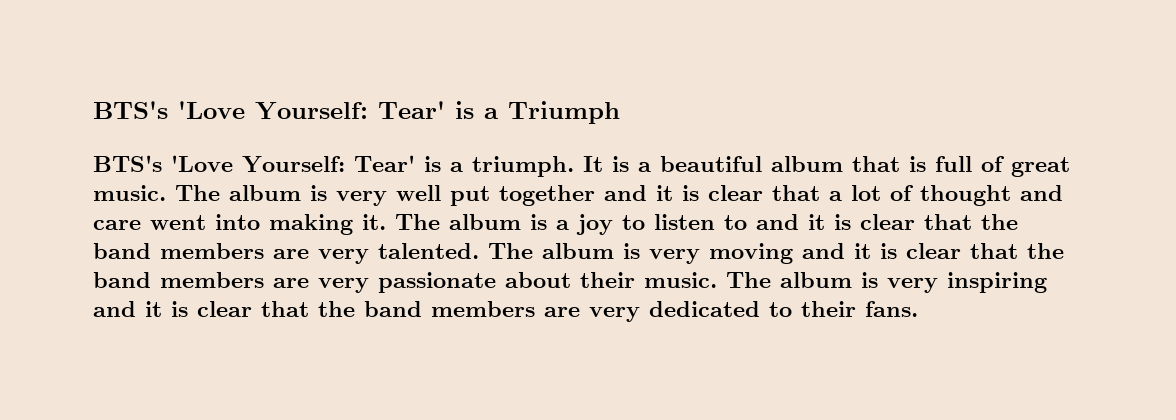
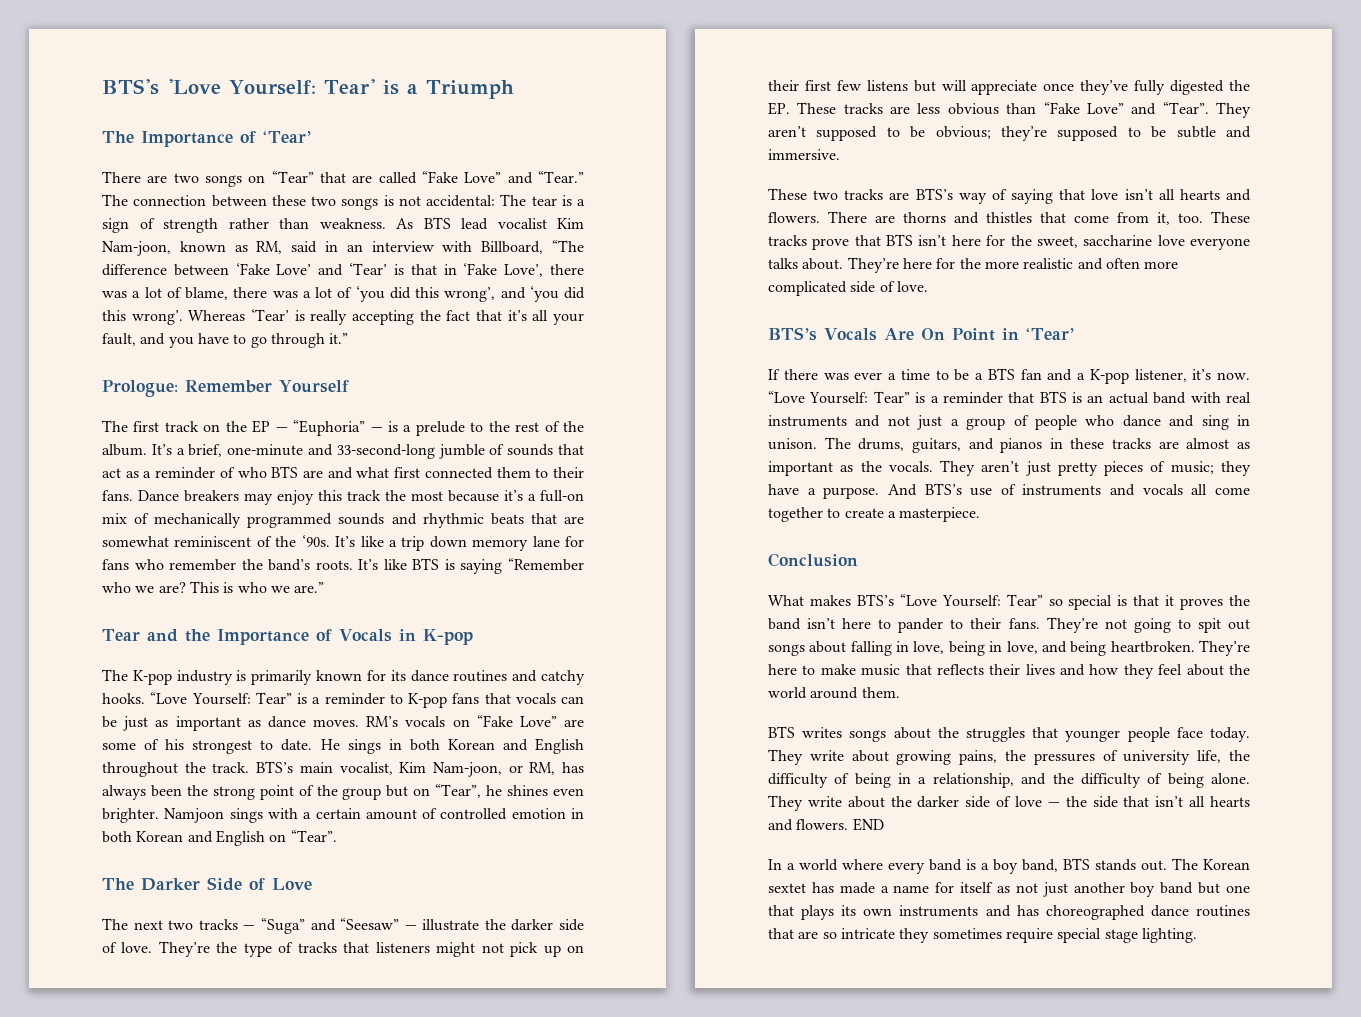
[93,155,1070,177] [93,185,1063,206] [93,214,1018,235] [93,243,1064,264] [93,272,1047,293] [93,301,918,322] BTS's 'Love Yourself: Tear' is a triumph. It is a beautiful album that is full of great music. The album is very well put together and it is clear that a lot of thought and care went into making it. The album is a joy to listen to and it is clear that the band members are very talented. The album is very moving and it is clear that the band members are very passionate about their music. The album is very inspiring and it is clear that the band members are very dedicated to their fans. -> [102,131,311,147] [102,171,584,187] [102,194,585,210] [102,217,584,233] [102,240,585,256] [102,263,584,277] [102,286,585,302] [102,309,585,325] [102,333,349,348] [102,380,349,397] [102,420,584,436] [102,444,584,459] [102,466,584,479] [102,490,584,505] [102,513,584,528] [102,535,585,551] [102,558,585,574] [102,581,325,593] [102,629,473,645] [102,669,585,685] [102,692,584,708] [102,715,585,731] [102,738,584,754] [102,761,584,777] [102,784,584,800] [102,808,585,823] [102,830,337,846] [102,877,312,891] [102,918,584,934] [102,941,584,957] [768,80,1251,95] [768,102,1251,118] [768,126,1251,141] [768,149,840,160] [768,188,1251,204] [768,211,1250,225] [768,234,1250,250] [768,257,1179,273] [768,281,928,296] [768,327,1074,341] [768,368,1250,384] [768,391,1251,404] [768,415,1250,430] [768,437,1250,453] [768,460,1251,476] [768,483,1250,499] [768,507,981,522] [768,553,858,567] [768,594,1250,610] [768,617,1250,633] [768,640,1250,656] [768,664,1250,679] [768,687,900,699] [768,726,1250,742] [768,749,1250,765] [768,773,1250,788] [768,795,1250,811] [768,818,884,831] [768,858,1250,874] [768,882,1250,897] [768,905,1250,920] [768,928,1197,943] The Importance of ‘Tear’ // There are two songs on “Tear” that are called “Fake Love” and “Tear.” The connection between these two songs is not accidental: The tear is a sign of strength rather than weakness. As BTS lead vocalist Kim Nam-joon, known as RM, said in an interview with Billboard, “The difference between ‘Fake Love’ and ‘Tear’ is that in ‘Fake Love’, there was a lot of blame, there was a lot of ‘you did this wrong’, and ‘you did this wrong’. Whereas ‘Tear’ is really accepting the fact that it’s all your fault, and you have to go through it.” // Prologue: Remember Yourself // The first track on the EP — “Euphoria” — is a prelude to the rest of the album. It’s a brief, one-minute and 33-second-long jumble of sounds that act as a reminder of who BTS are and what first connected them to their fans. Dance breakers may enjoy this track the most because it’s a full-on mix of mechanically programmed sounds and rhythmic beats that are somewhat reminiscent of the ‘90s. It’s like a trip down memory lane for fans who remember the band’s roots. It’s like BTS is saying “Remember who we are? This is who we are.” // Tear and the Importance of Vocals in K-pop // The K-pop industry is primarily known for its dance routines and catchy hooks. “Love Yourself: Tear” is a reminder to K-pop fans that vocals can be just as important as dance moves. RM’s vocals on “Fake Love” are some of his strongest to date. He sings in both Korean and English throughout the track. BTS’s main vocalist, Kim Nam-joon, or RM, has always been the strong point of the group but on “Tear”, he shines even brighter. Namjoon sings with a certain amount of controlled emotion in both Korean and English on “Tear”. // The Darker Side of Love // The next two tracks — “Suga” and “Seesaw” — illustrate the darker side of love. They’re the type of tracks that listeners might not pick up on their first few listens but will appreciate once they’ve fully digested the EP. These tracks are less obvious than “Fake Love” and “Tear”. They aren’t supposed to be obvious; they’re supposed to be subtle and immersive. // These two tracks are BTS’s way of saying that love isn’t all hearts and flowers. There are thorns and thistles that come from it, too. These tracks prove that BTS isn’t here for the sweet, saccharine love everyone talks about. They’re here for the more realistic and often more complicated side of love. // BTS’s Vocals Are On Point in ‘Tear’ // If there was ever a time to be a BTS fan and a K-pop listener, it’s now. “Love Yourself: Tear” is a reminder that BTS is an actual band with real instruments and not just a group of people who dance and sing in unison. The drums, guitars, and pianos in these tracks are almost as important as the vocals. They aren’t just pretty pieces of music; they have a purpose. And BTS’s use of instruments and vocals all come together to create a masterpiece. // Conclusion // What makes BTS’s “Love Yourself: Tear” so special is that it proves the band isn’t here to pander to their fans. They’re not going to spit out songs about falling in love, being in love, and being heartbroken. They’re here to make music that reflects their lives and how they feel about the world around them. // BTS writes songs about the struggles that younger people face today. They write about growing pains, the pressures of university life, the difficulty of being in a relationship, and the difficulty of being alone. They write about the darker side of love — the side that isn’t all hearts and flowers. END // In a world where every band is a boy band, BTS stands out. The Korean sextet has made a name for itself as not just another boy band but one that plays its own instruments and has choreographed dance routines that are so intricate they sometimes require special stage lighting.

